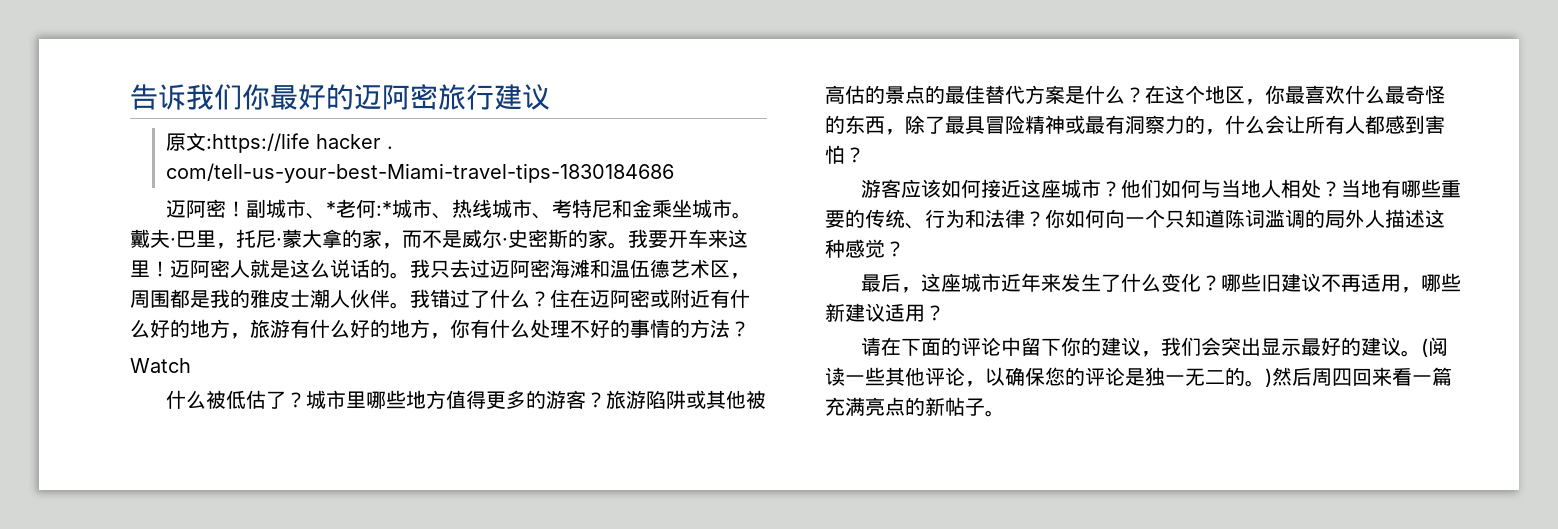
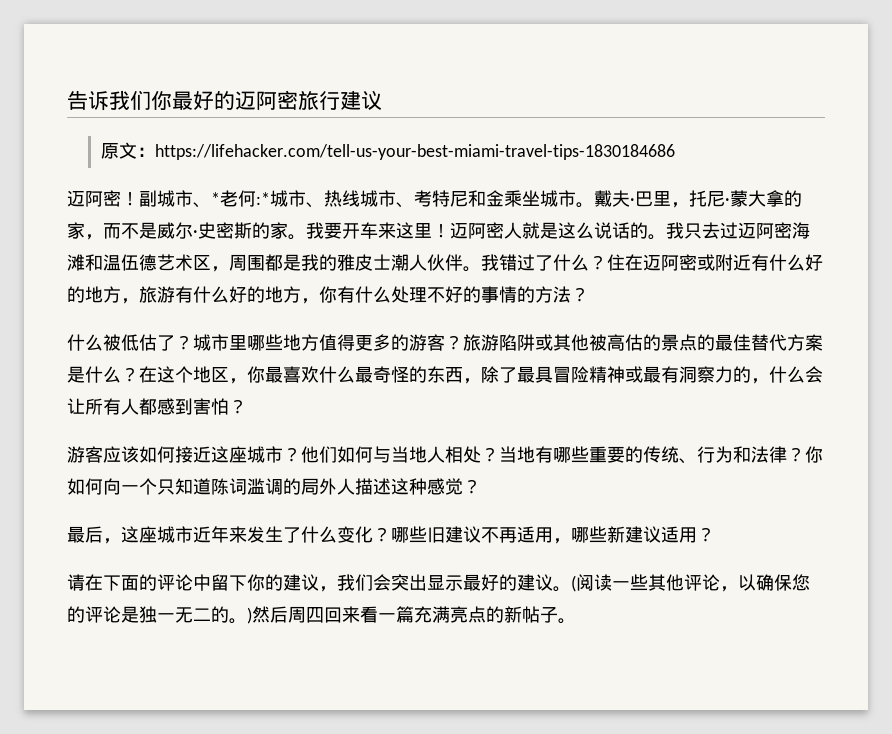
[205,133,393,153] [165,163,674,183] :https://life hacker . com/tell-us-your-best-Miami-travel-tips-1830184686 -> [136,144,675,160] ：https://lifehacker.com/tell-us-your-best-miami-travel-tips-1830184686
[130,358,191,373] // Watch -> (589, 294) none

